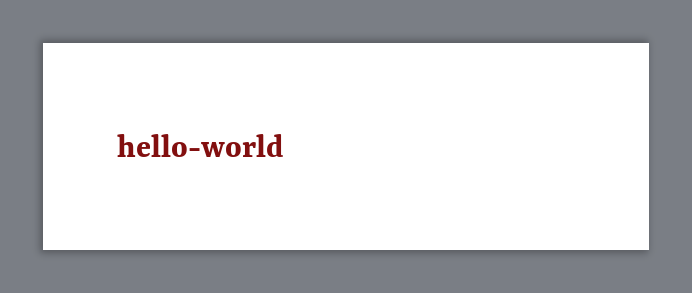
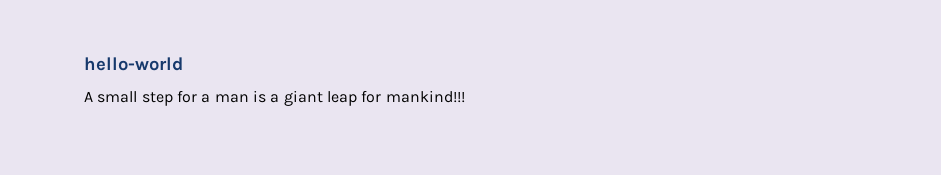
(284, 145) none -> [84,90,465,106] // A small step for a man is a giant leap for mankind!!!

